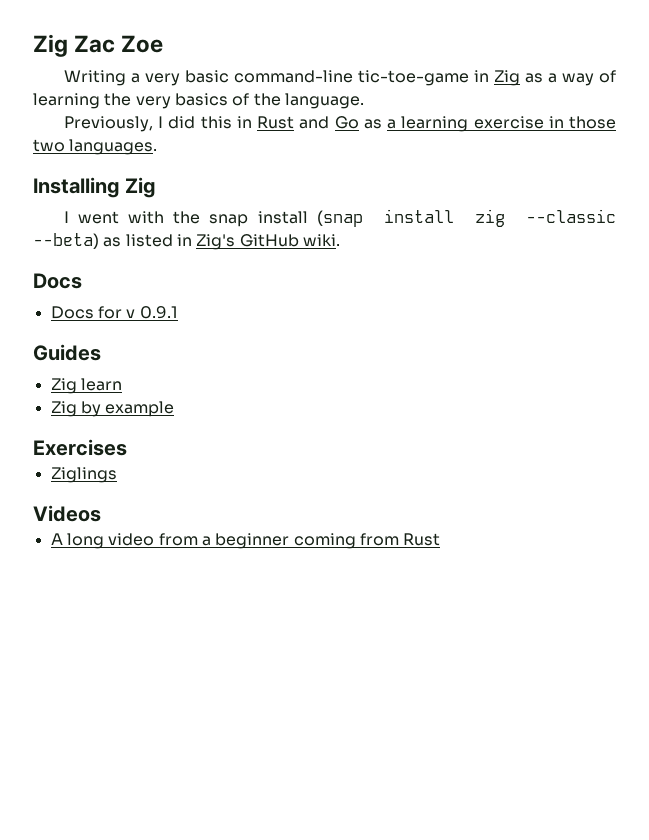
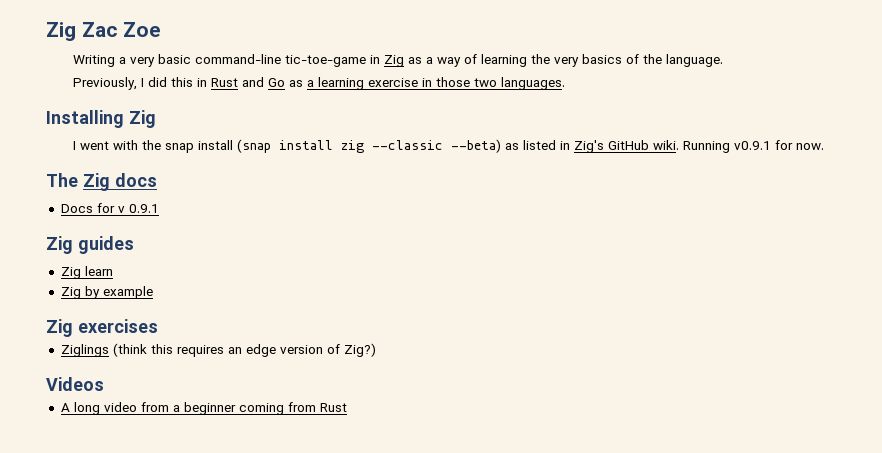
[33,273,82,289] // Docs -> [683,140,825,153] [46,173,157,191] Running v0.9.1 for now. // The Zig docs
[33,344,101,361] Guides -> [46,236,134,254] Zig guides
[33,439,127,456] Exercises -> [46,319,158,337] Zig exercises
(117, 475) none -> [112,343,376,357] (think this requires an edge version of Zig?)

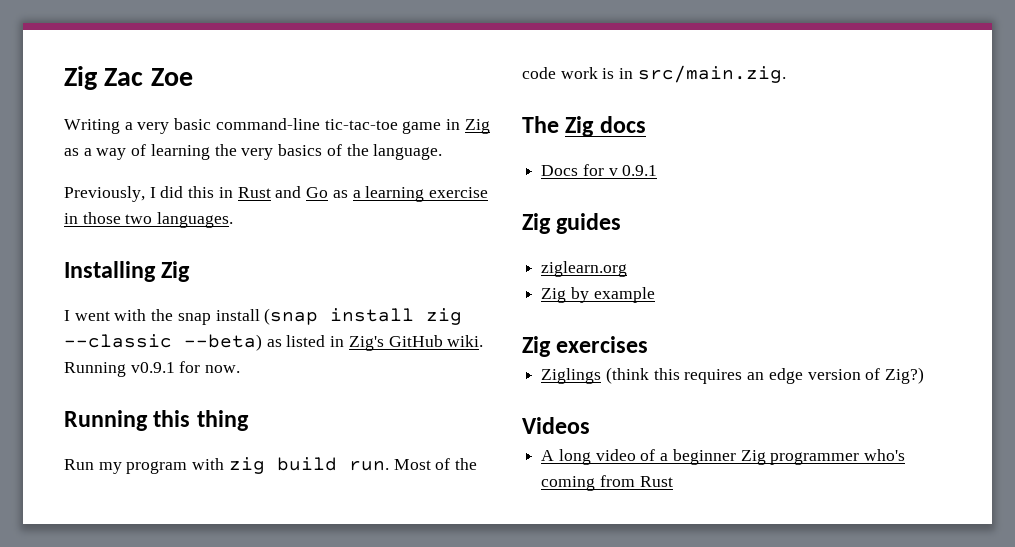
[285,55,367,67] tic-toe-game -> [324,119,442,134] tic-tac-toe game
(825, 146) none -> [64,410,249,431] [64,457,478,474] [522,65,786,83] // Running this thing // Run my program with zig build run. Most of the code work is in src/main.zig.
[60,266,113,279] Zig learn -> [541,261,628,277] ziglearn.org
[140,402,169,412] from -> [640,449,656,461] of
(236, 408) none -> [740,449,906,465] Zig programmer who's

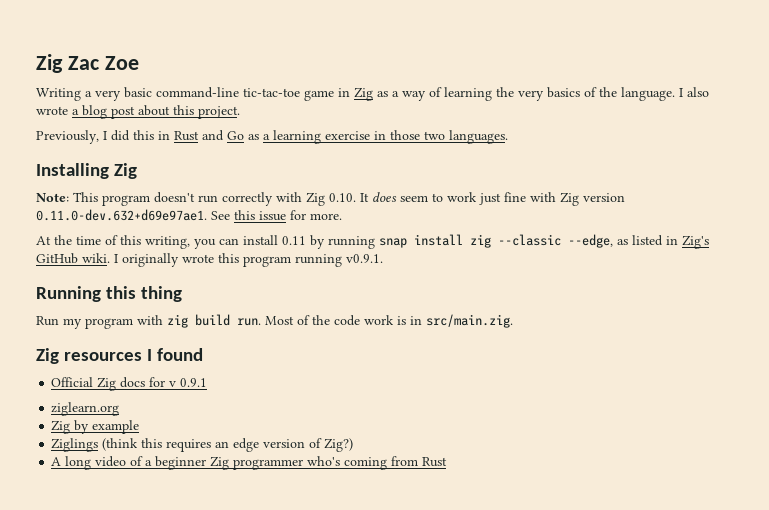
(443, 152) none -> [679,87,709,97] [36,105,240,119] I also wrote a blog post about this project.
[64,308,319,325] I went with the snap install (snap -> [36,192,625,206] [36,209,342,221] [36,235,407,249] Note: This program doesn't run correctly with Zig 0.10. It does seem to work just fine with Zig version 0.11.0-dev.632+d69e97ae1. See this issue for more. // At the time of this writing, you can install 0.11 by running snap
[184,334,262,351] --beta) -> [568,234,613,248] --edge,
[64,361,241,377] Running v0.9.1 for now. -> [114,253,383,267] I originally wrote this program running v0.9.1.
[522,116,559,133] The -> [36,348,204,364] [51,377,94,387] Zig resources I found // Official
[541,165,579,176] // Docs -> (146, 382) none
[522,213,622,234] // Zig guides -> (208, 382) none
[522,336,649,357] // Zig exercises -> (140, 427) none
[522,417,590,434] // Videos -> (354, 445) none

